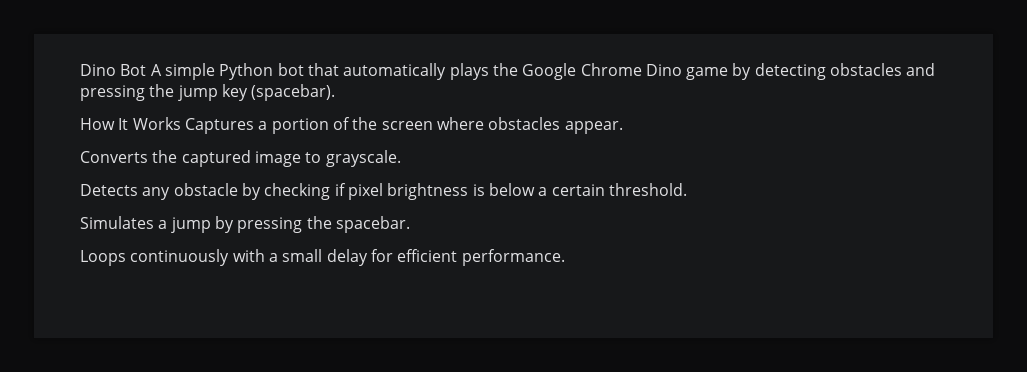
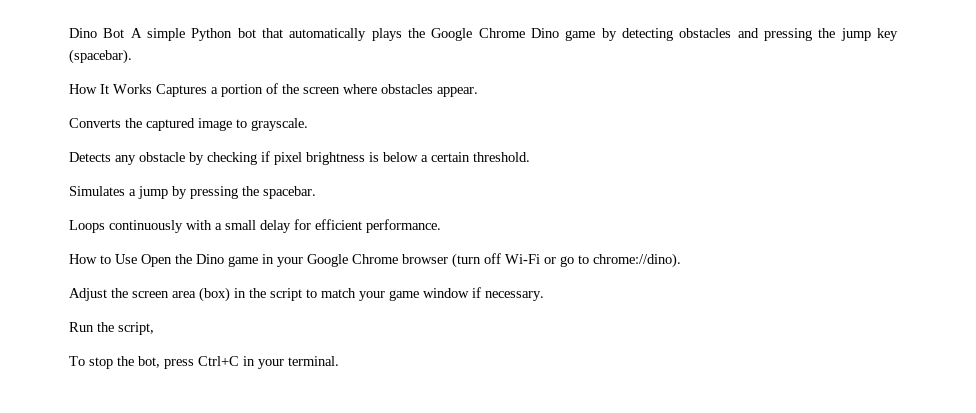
(565, 257) none -> [69,253,681,268] [69,287,544,302] [69,322,154,335] [69,356,339,369] // How to Use Open the Dino game in your Google Chrome browser (turn off Wi-Fi or go to chrome://dino). // Adjust the screen area (box) in the script to match your game window if necessary. // Run the script, // To stop the bot, press Ctrl+C in your terminal.

